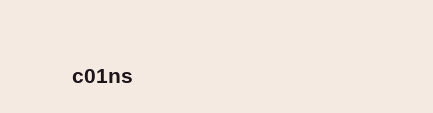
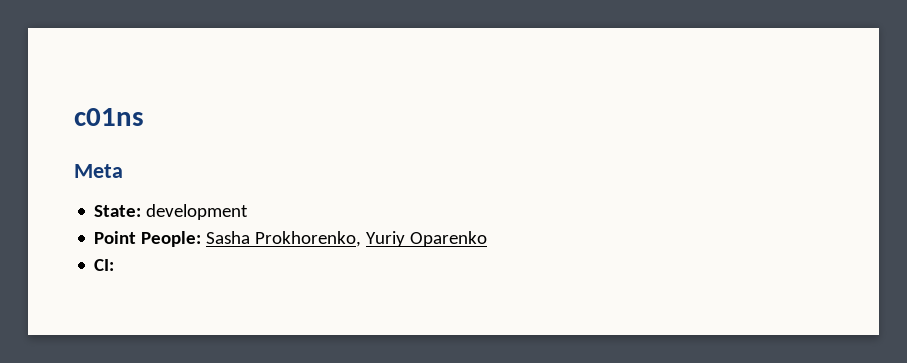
(133, 76) none -> [74,164,123,178] [94,204,249,220] [94,231,488,247] [94,259,115,271] // Meta // State: development // Point People: Sasha Prokhorenko, Yuriy Oparenko // CI:

